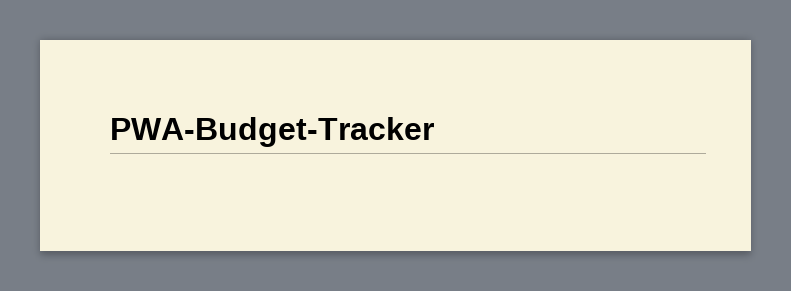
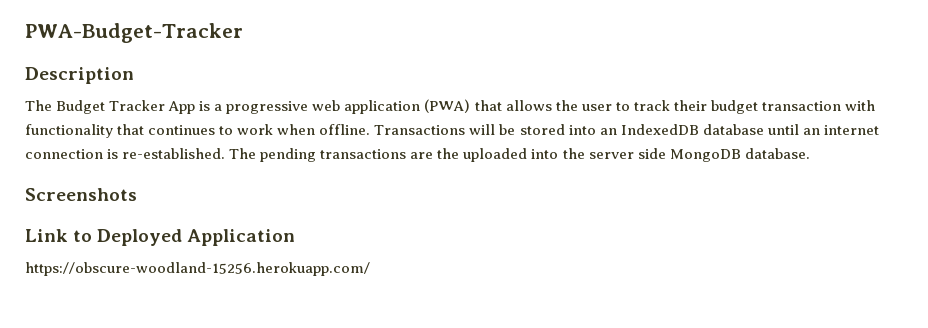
(434, 132) none -> [25,67,134,84] [25,99,875,114] [25,124,879,138] [25,148,810,162] [25,188,137,201] [25,229,296,246] [25,262,370,276] // Description // The Budget Tracker App is a progressive web application (PWA) that allows the user to track their budget transaction with functionality that continues to work when offline. Transactions will be stored into an IndexedDB database until an internet connection is re-established. The pending transactions are the uploaded into the server side MongoDB database. // Screenshots // Link to Deployed Application // https://obscure-woodland-15256.herokuapp.com/

